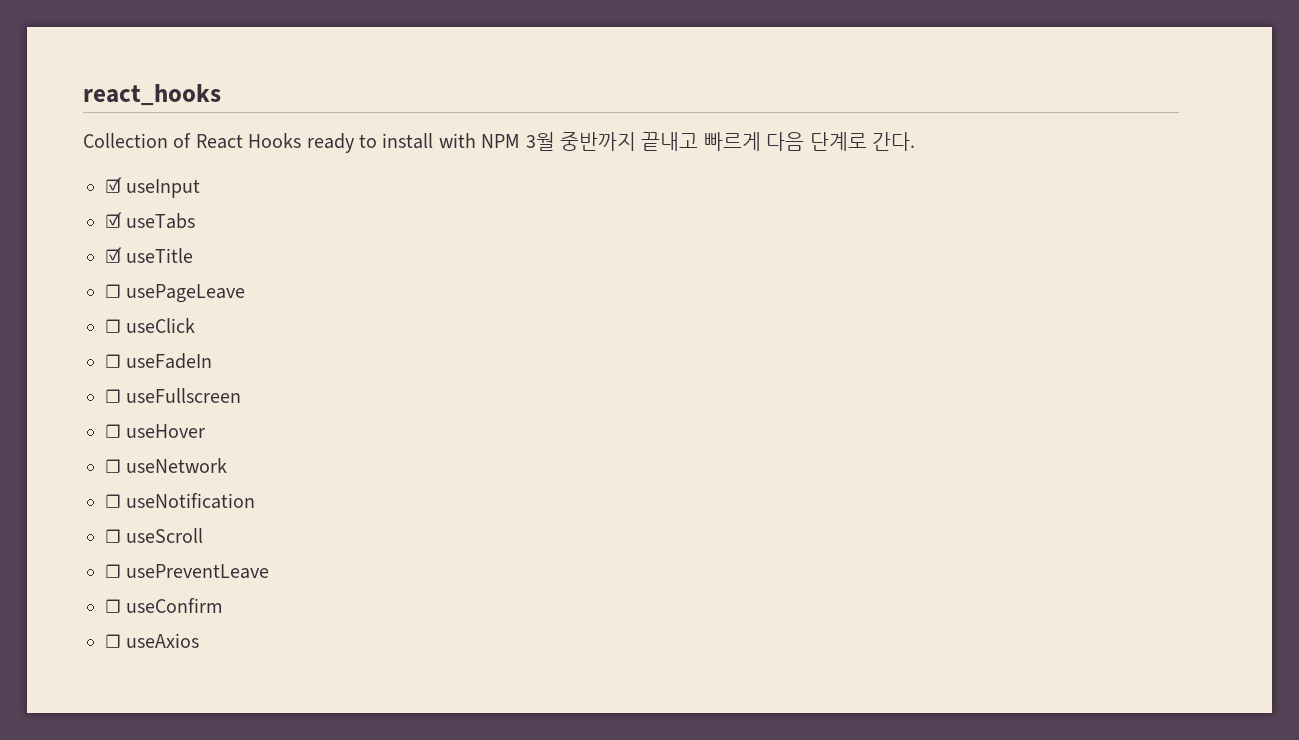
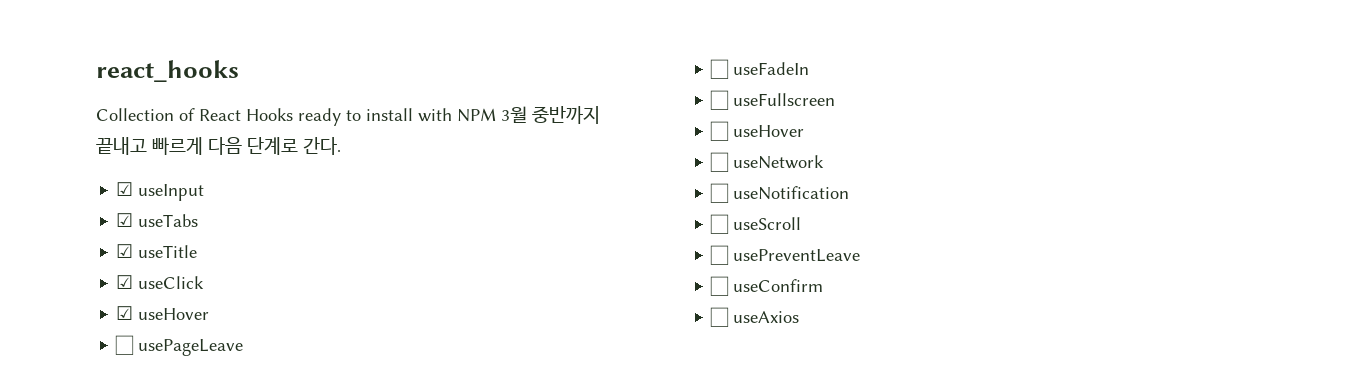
(194, 255) none -> [116,275,205,289] [116,306,210,320] // ☑ useClick // ☑ useHover
[105,318,196,333] // ☐ useClick -> (244, 347) none

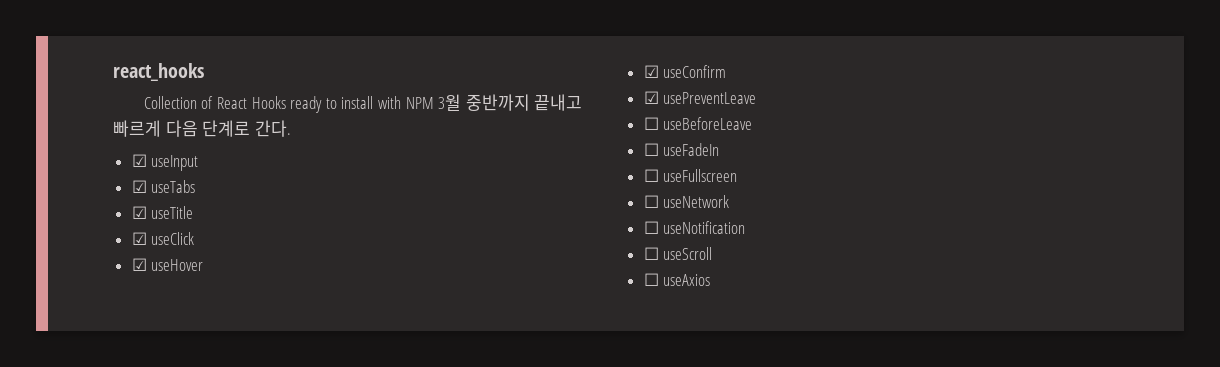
[115,335,244,356] // ☐ usePageLeave -> [643,65,727,78] [643,91,757,104] [643,117,753,130] // ☑ useConfirm // ☑ usePreventLeave // ☐ useBeforeLeave
[710,121,805,141] // ☐ useHover -> (738, 175) none
[710,245,861,265] [710,276,824,296] // ☐ usePreventLeave // ☐ useConfirm -> (713, 253) none

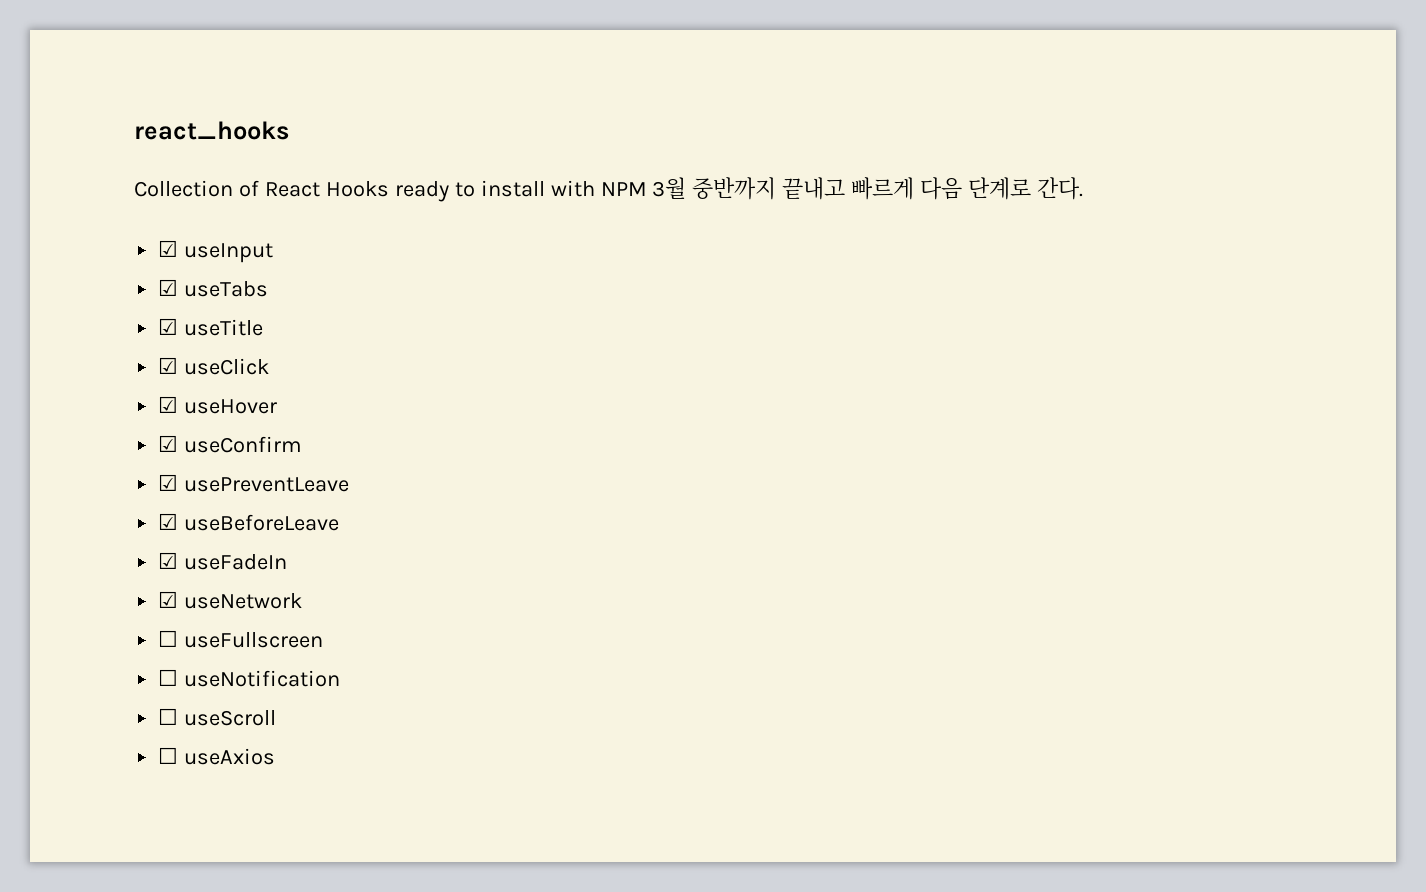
[643,117,659,130] ☐ -> [158,513,179,530] ☑
[643,143,659,156] ☐ -> [158,552,179,569] ☑
(720, 149) none -> [158,591,303,609] // ☑ useNetwork
[643,195,730,208] // ☐ useNetwork -> (324, 640) none

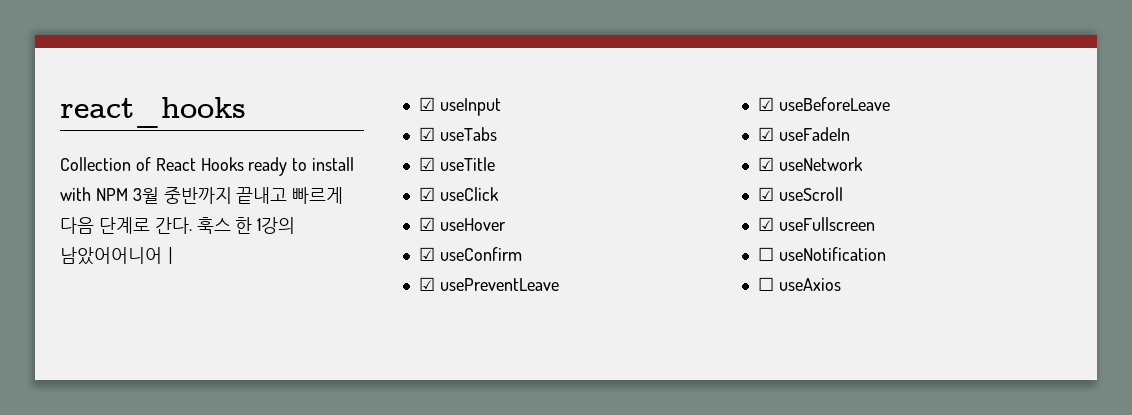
(1084, 188) none -> [196,217,296,234] [60,247,179,265] 훅스 한 1강의 남았어어니어ㅣ
[158,630,179,647] ☐ -> [757,187,843,201] [757,217,774,231] ☑ useScroll // ☑
[158,708,277,726] // ☐ useScroll -> (886, 254) none

